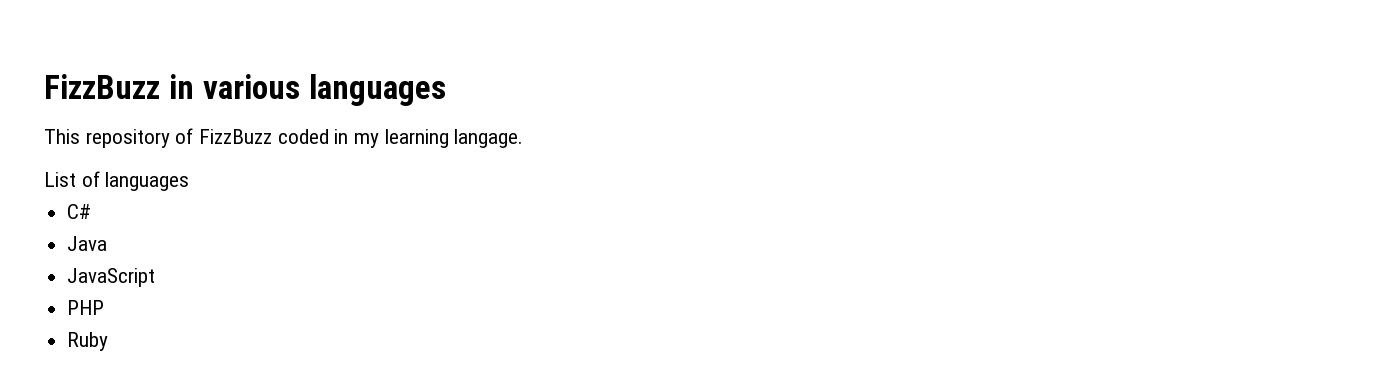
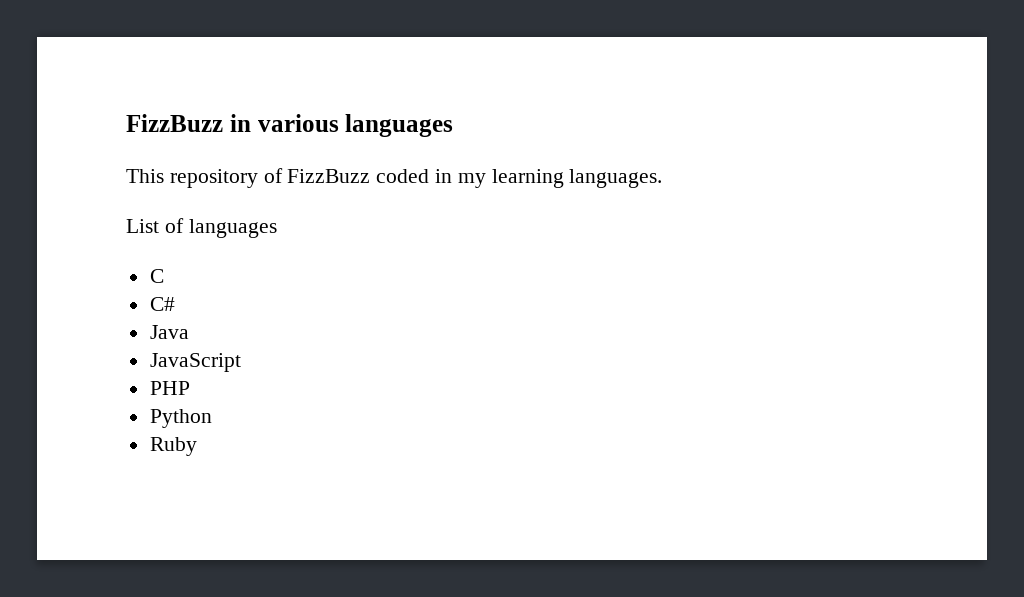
[454,129,524,148] langage. -> [569,169,663,188] languages.
(190, 181) none -> [149,269,164,283] // C
(105, 307) none -> [149,409,212,428] // Python

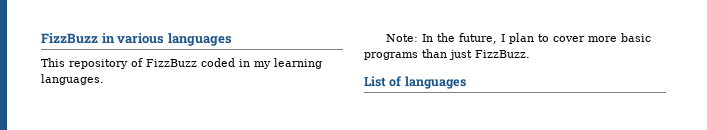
[126,218,277,238] [149,269,164,283] [149,297,175,311] [149,325,189,339] [149,353,241,372] [149,381,190,395] [149,409,212,428] [149,437,197,456] List of languages // C // C# // Java // JavaScript // PHP // Python // Ruby -> [386,33,652,44] [364,49,530,60] [364,76,466,89] Note: In the future, I plan to cover more basic programs than just FizzBuzz. // List of languages

